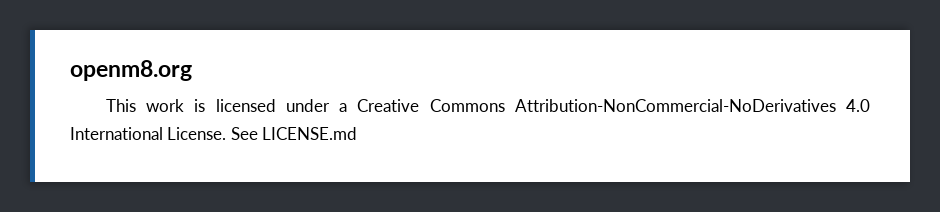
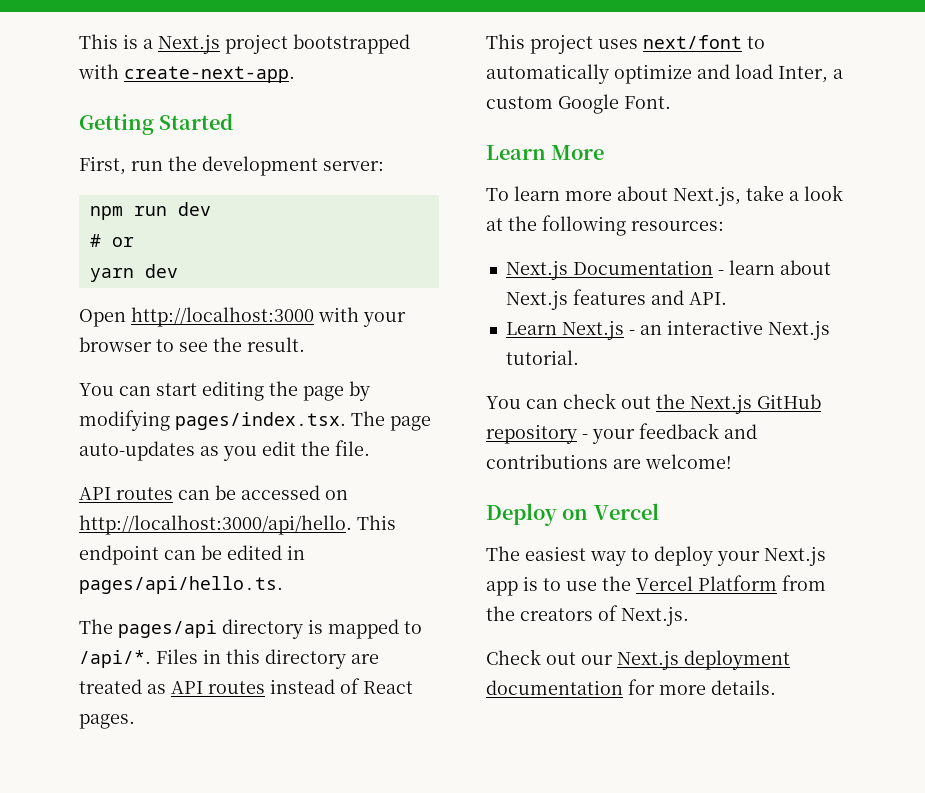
[70,60,192,81] [105,99,870,112] [70,127,358,140] openm8.org // This work is licensed under a Creative Commons Attribution-NonCommercial-NoDerivatives 4.0 International License. See LICENSE.md -> [79,34,410,54] [78,64,295,83] [79,113,234,135] [79,156,384,176] [89,202,211,220] [89,234,134,247] [89,264,178,282] [79,307,406,327] [79,337,305,352] [79,381,370,401] [79,410,431,431] [79,440,370,461] [79,485,348,500] [79,515,396,535] [79,545,305,565] [79,576,283,594] [79,619,422,639] [79,649,379,669] [79,678,413,694] [79,714,135,729] [486,34,765,54] [486,64,843,84] [486,94,671,114] [486,145,605,160] [486,185,843,206] [486,215,724,236] [505,260,831,280] [505,289,727,310] [505,320,830,340] [505,350,579,365] [486,393,821,414] [486,423,757,444] [486,454,732,469] [486,503,659,526] [486,546,826,566] [486,575,826,596] [486,605,689,626] [486,649,790,670] [486,679,776,695] This is a Next.js project bootstrapped with create-next-app. // Getting Started // First, run the development server: // npm run dev // # or // yarn dev // Open http://localhost:3000 with your browser to see the result. // You can start editing the page by modifying pages/index.tsx. The page auto-updates as you edit the file. // API routes can be accessed on http://localhost:3000/api/hello. This endpoint can be edited in pages/api/hello.ts. // The pages/api directory is mapped to /api/*. Files in this directory are treated as API routes instead of React pages. // This project uses next/font to automatically optimize and load Inter, a custom Google Font. // Learn More // To learn more about Next.js, take a look at the following resources: // Next.js Documentation - learn about Next.js features and API. // Learn Next.js - an interactive Next.js tutorial. // You can check out the Next.js GitHub repository - your feedback and contributions are welcome! // Deploy on Vercel // The easiest way to deploy your Next.js app is to use the Vercel Platform from the creators of Next.js. // Check out our Next.js deployment documentation for more details.

